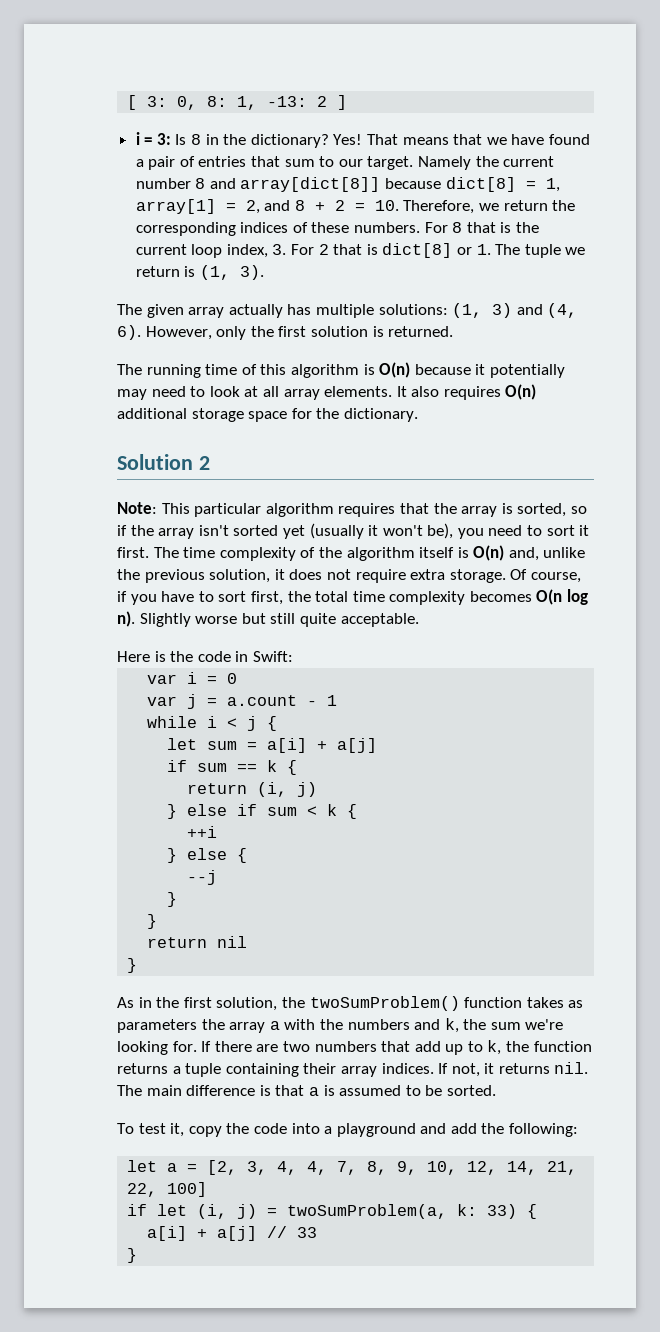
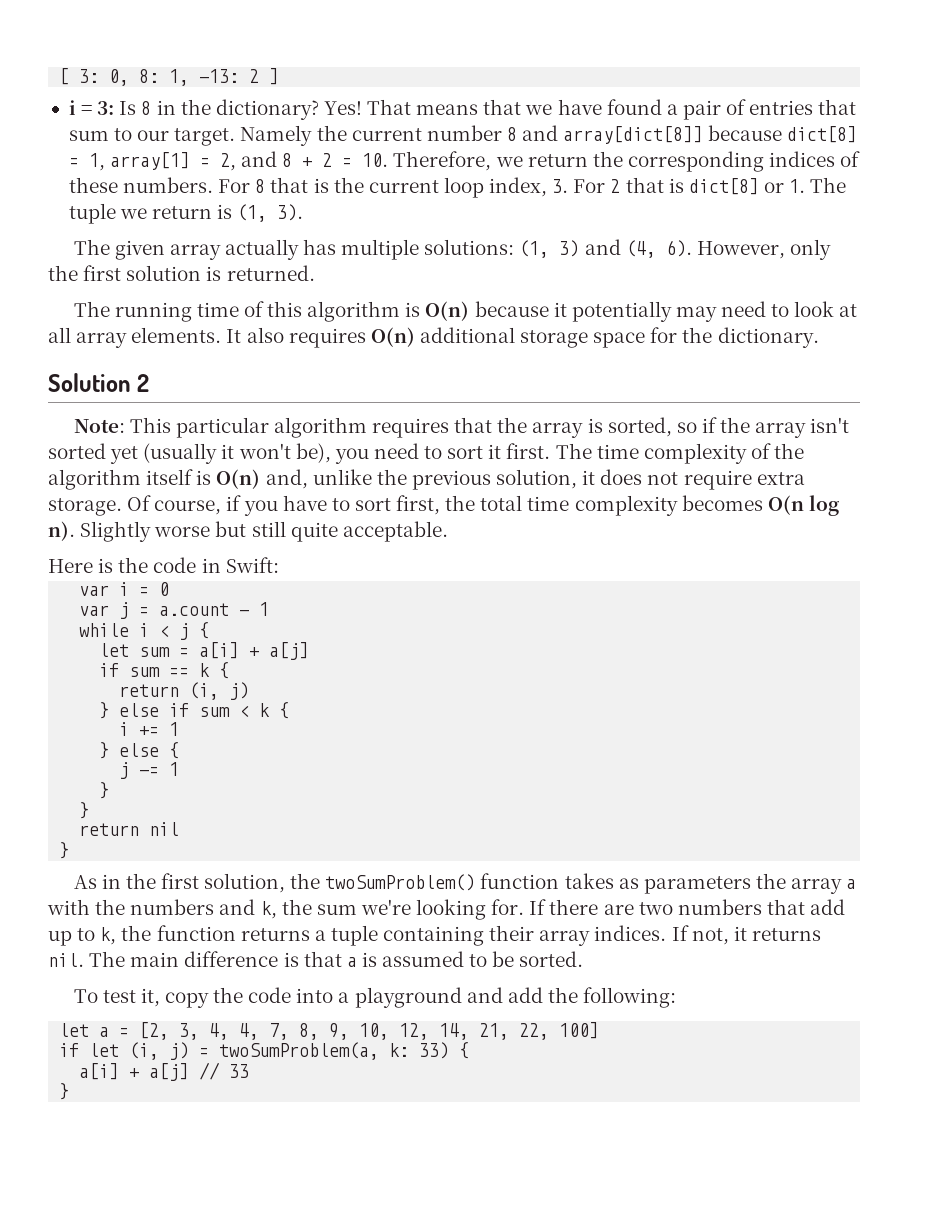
[187,826,218,838] ++i -> [119,722,180,736] i += 1
[187,870,218,885] --j -> [119,762,180,779] j -= 1

